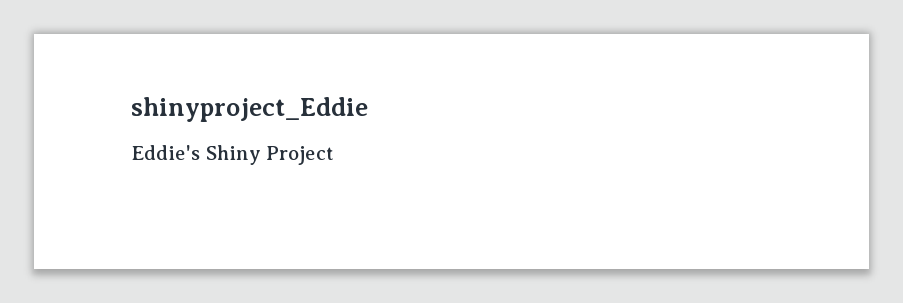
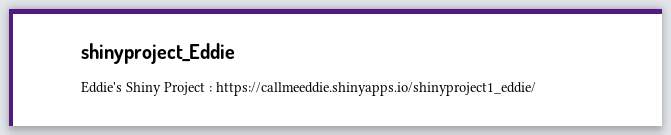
(335, 155) none -> [209,82,536,96] : https://callmeeddie.shinyapps.io/shinyproject1_eddie/

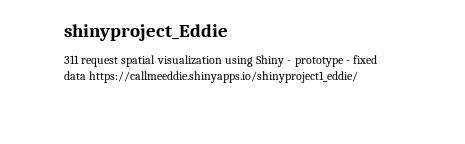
[81,81,212,96] Eddie's Shiny Project : -> [64,55,378,67] [64,71,86,80] 311 request spatial visualization using Shiny - prototype - fixed data

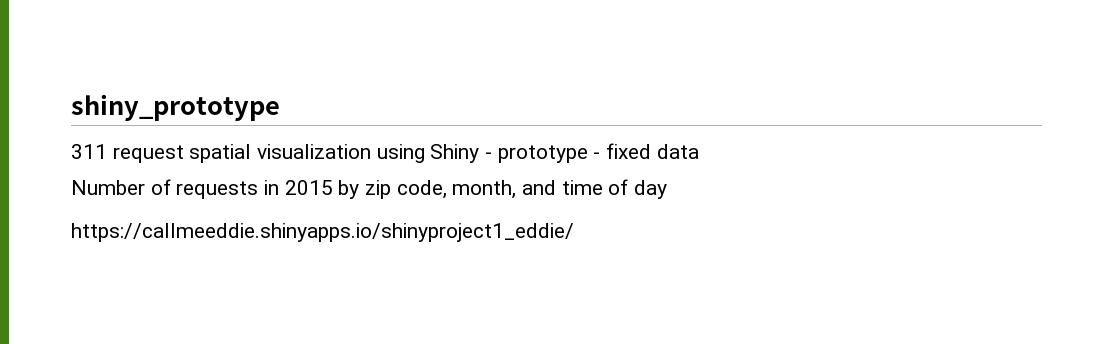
[64,24,228,41] shinyproject_Eddie -> [71,94,280,121] shiny_prototype
(86, 75) none -> [71,179,668,199] // Number of requests in 2015 by zip code, month, and time of day //

